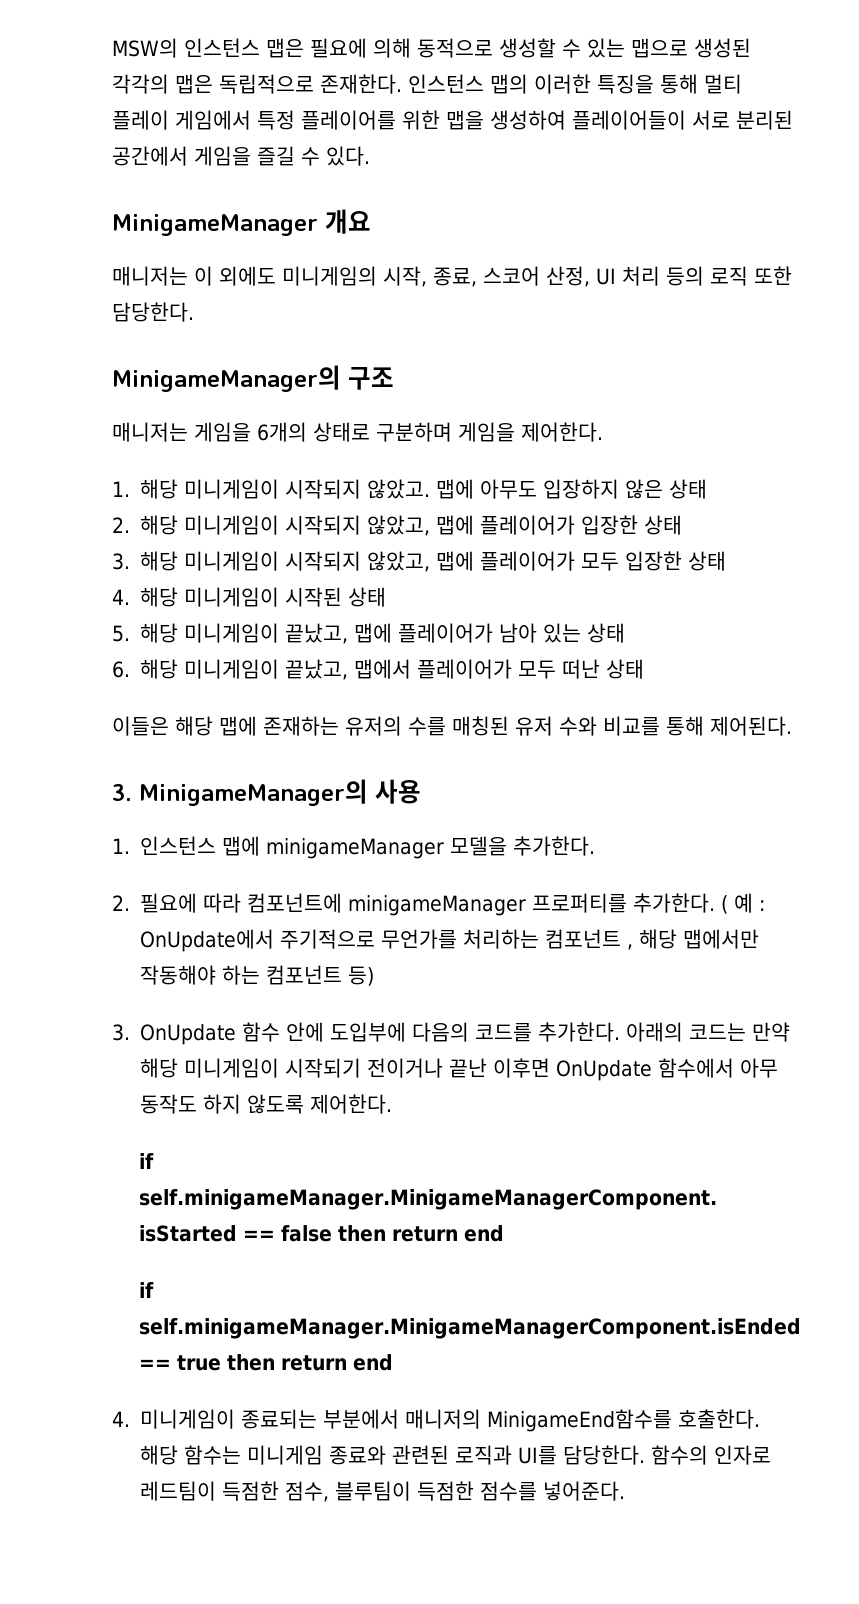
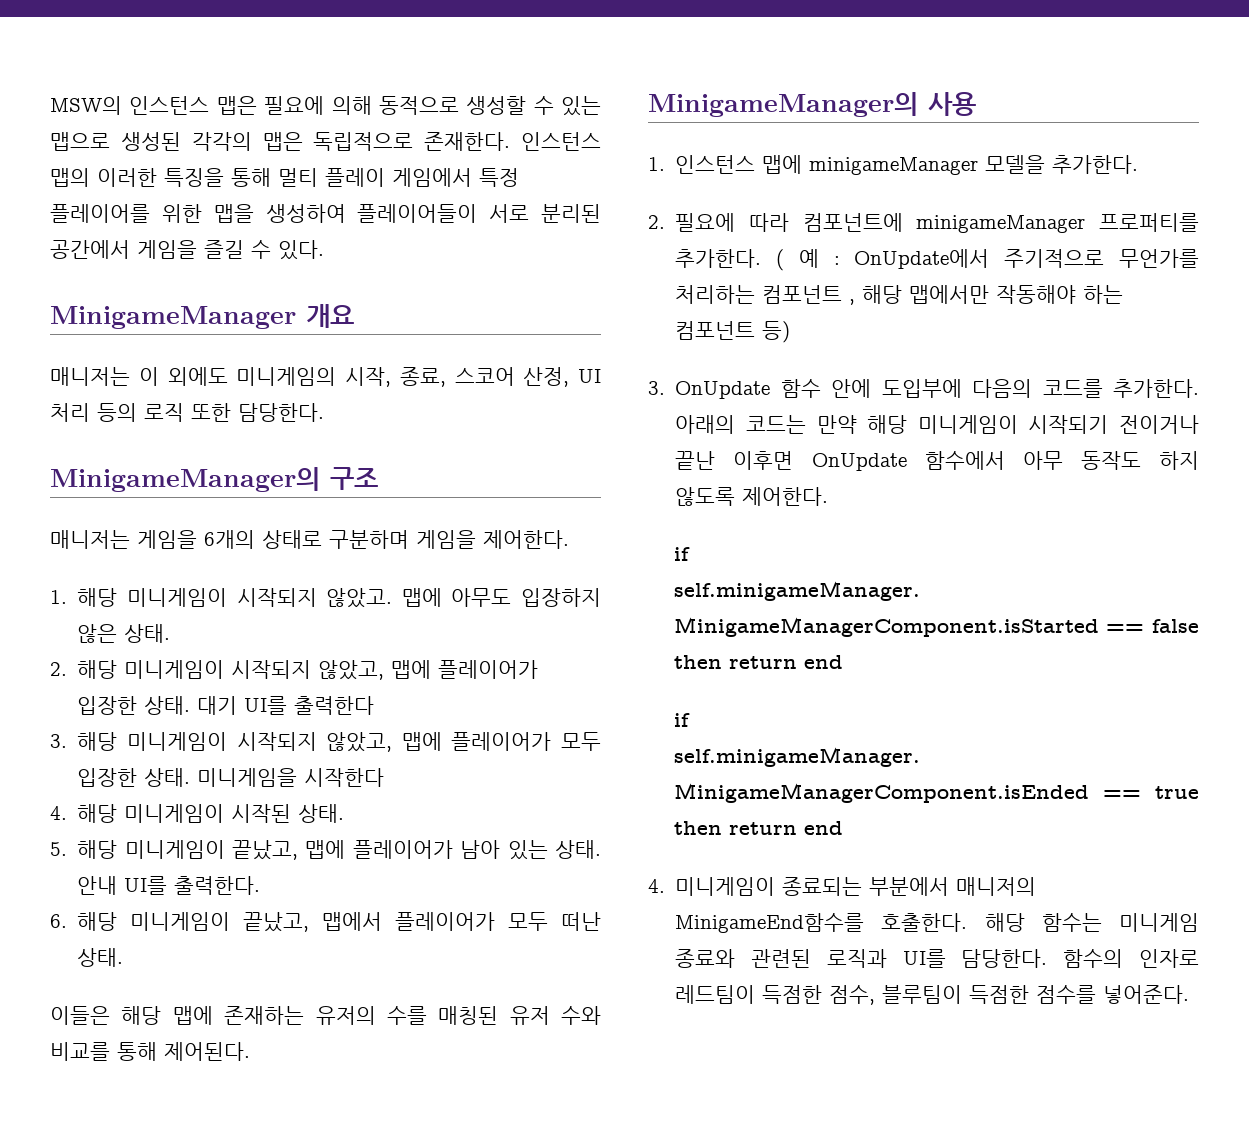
[669,479,708,499] 상태 -> [124,624,171,643] 상태.
[644,515,683,535] 상태 -> [144,696,375,715] 상태. 대기 UI를 출력한다
[688,551,727,571] 상태 -> [144,768,385,787] 상태. 미니게임을 시작한다
[348,587,387,607] 상태 -> [298,804,345,823] 상태.
[587,623,626,643] 상태 -> [555,840,602,859] [77,876,261,895] 상태. 안내 UI를 출력한다.
[606,659,645,679] 상태 -> [77,948,124,967] 상태.
[112,784,132,801] 3. -> (250, 1051) none

